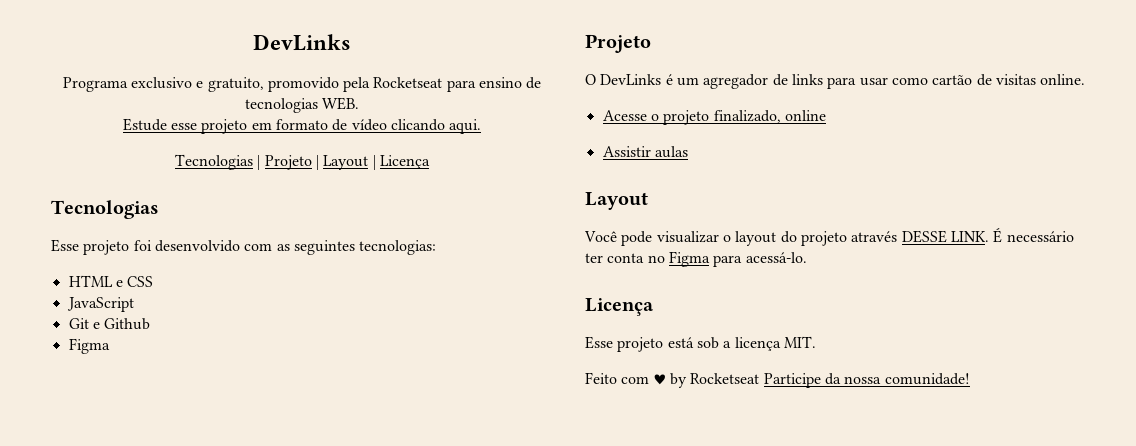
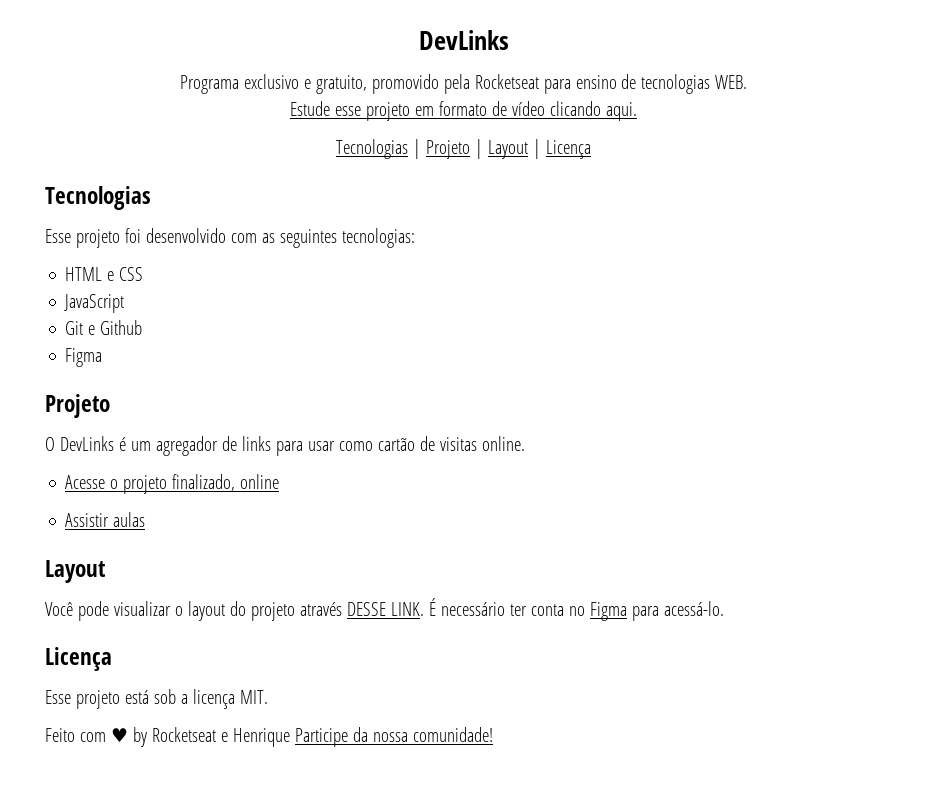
(760, 378) none -> [220,728,290,747] e Henrique

